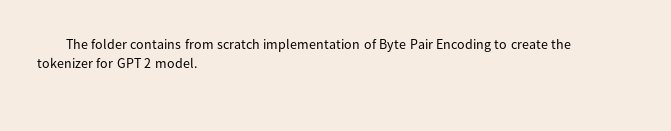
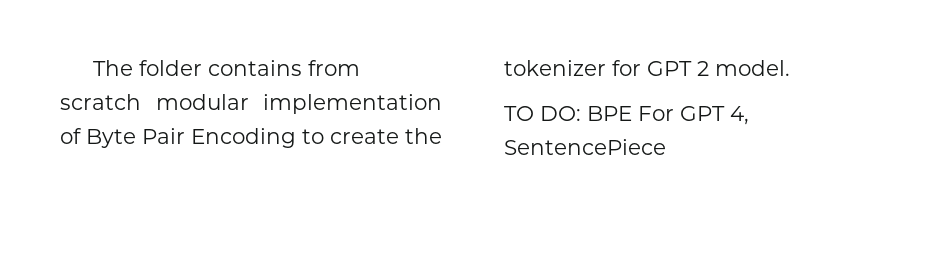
(261, 44) none -> [155,94,249,110] modular
(197, 62) none -> [504,106,749,125] [504,139,666,155] // TO DO: BPE For GPT 4, SentencePiece

